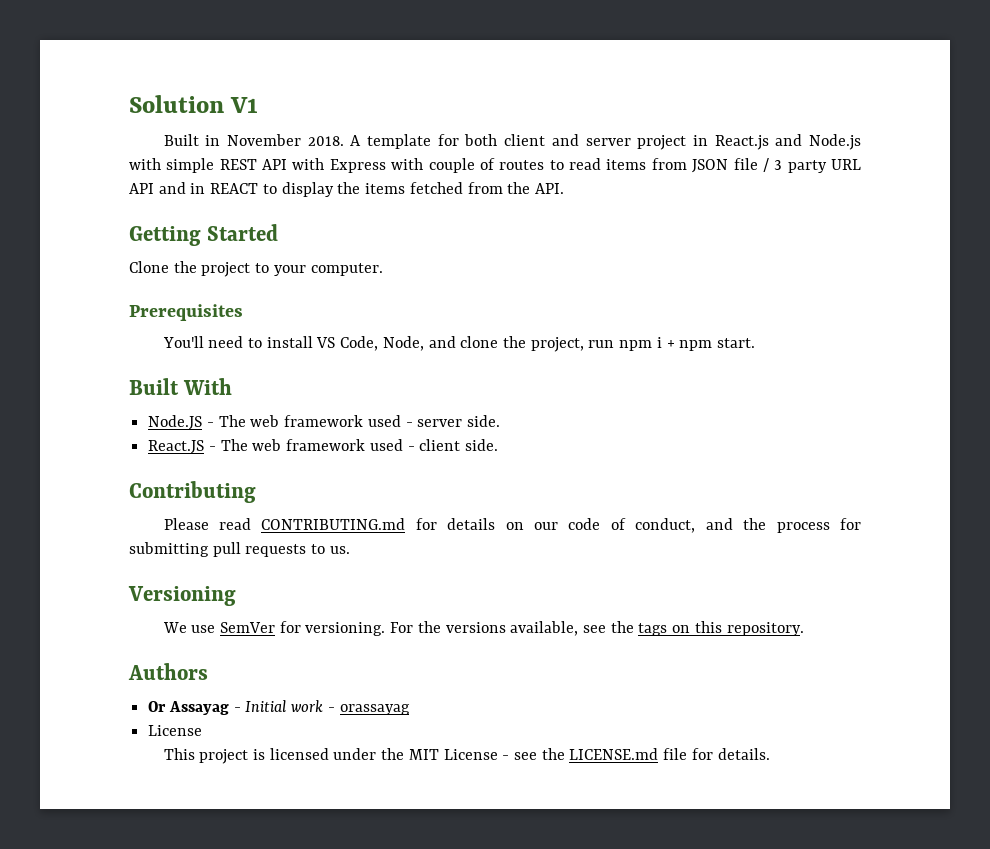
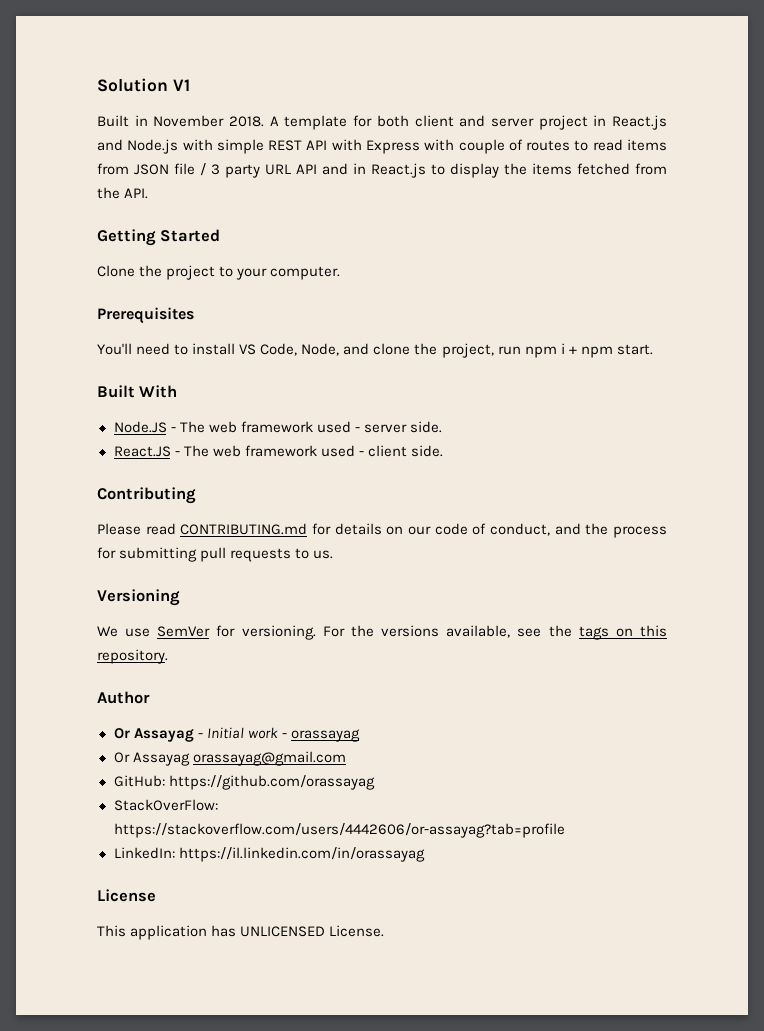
[210,183,259,194] REACT -> [371,163,426,178] React.js
[128,663,208,680] Authors -> [97,691,150,704] Author
[148,725,203,736] [163,748,770,764] License // This project is licensed under the MIT License - see the LICENSE.md file for details. -> [113,751,346,766] [113,775,375,790] [113,799,218,811] [113,823,565,838] [113,847,425,862] [97,889,156,902] [97,925,385,940] Or Assayag orassayag@gmail.com // GitHub: https://github.com/orassayag // StackOverFlow: https://stackoverflow.com/users/4442606/or-assayag?tab=profile // LinkedIn: https://il.linkedin.com/in/orassayag // License // This application has UNLICENSED License.

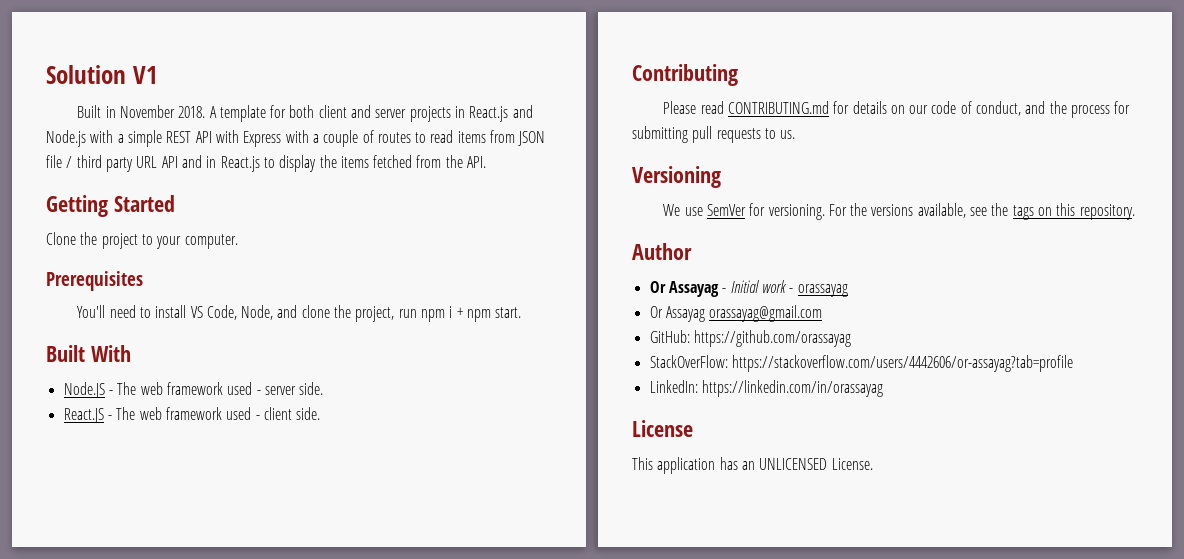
[538,115,588,130] project -> [409,106,451,122] projects
(213, 145) none -> [117,134,124,143] a
(455, 145) none -> [312,134,319,143] a
[211,164,220,175] 3 -> [76,155,102,168] third
[178,847,425,862] https://il.linkedin.com/in/orassayag -> [701,380,883,397] https://linkedin.com/in/orassayag
(237, 931) none -> [741,461,755,470] an

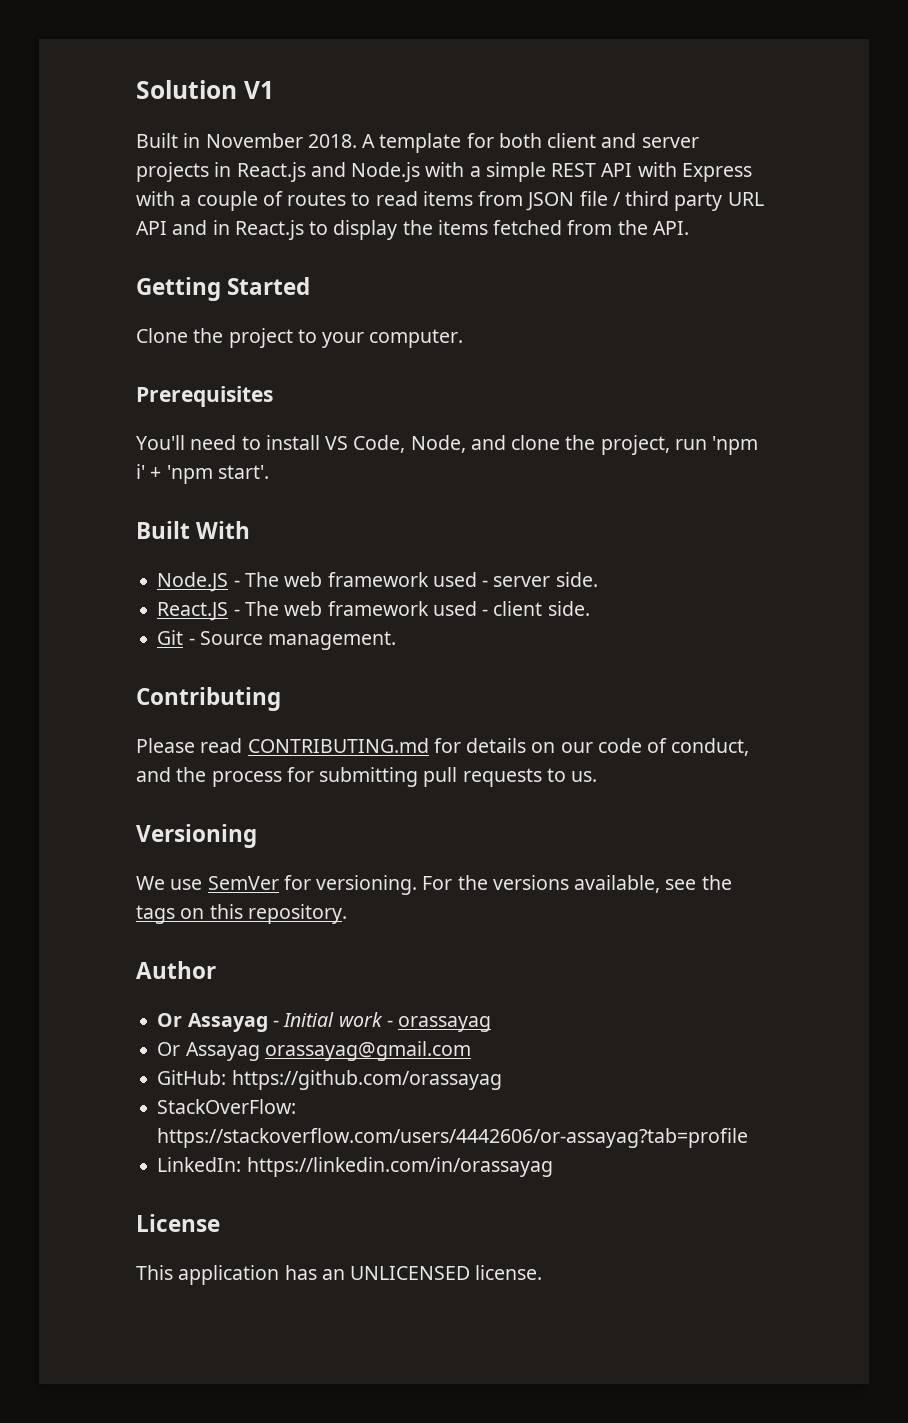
[421,306,522,322] npm i + npm start. -> [712,436,759,455] [136,464,269,484] 'npm i' + 'npm start'.
(321, 413) none -> [157,630,397,650] // Git - Source management.
[831,458,873,470] License. -> [475,1265,543,1280] license.

